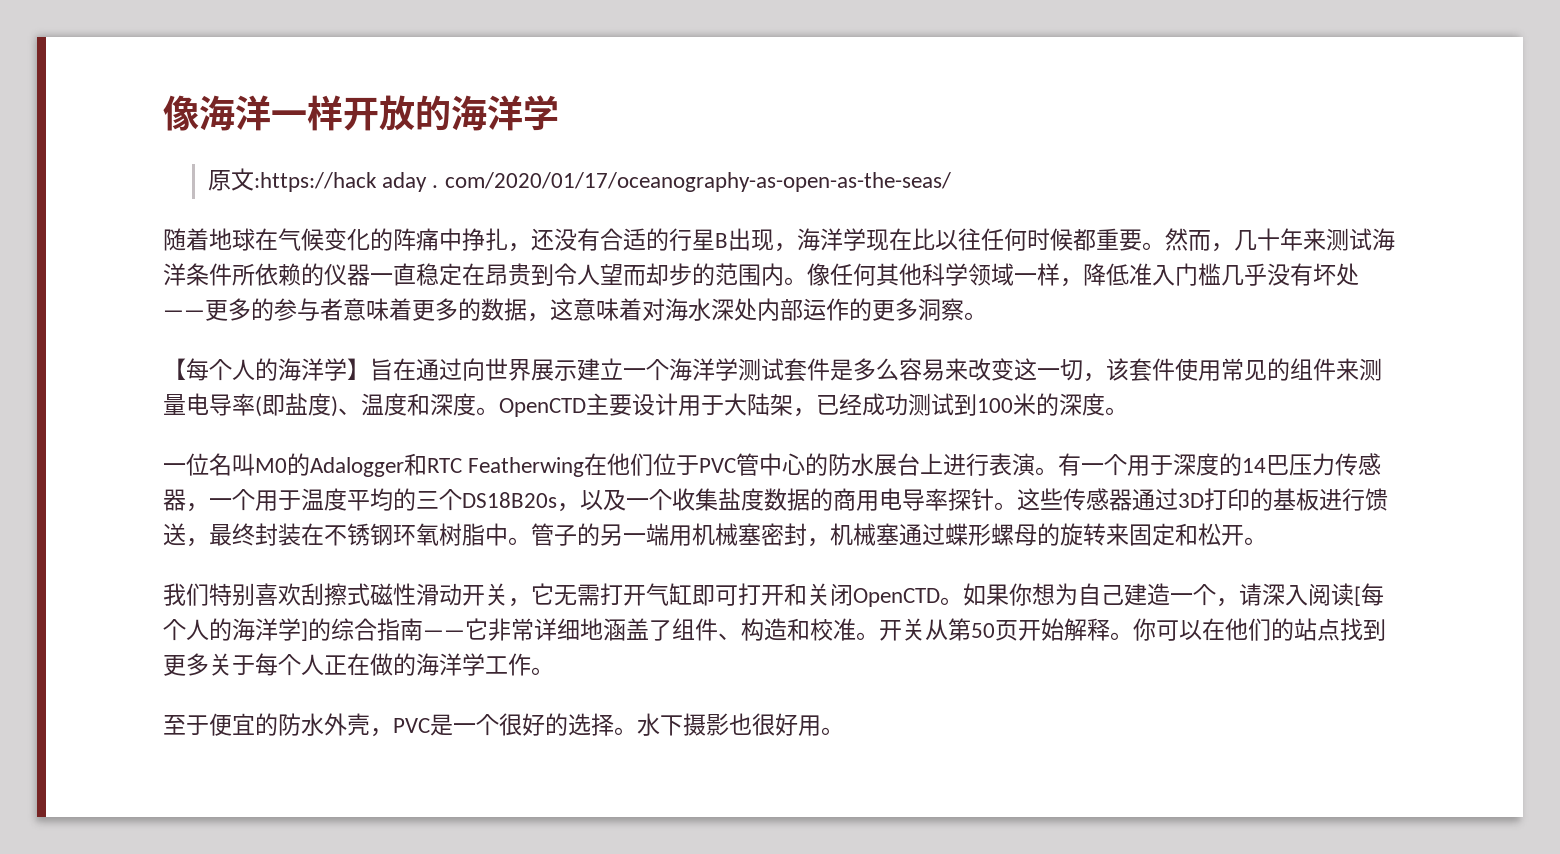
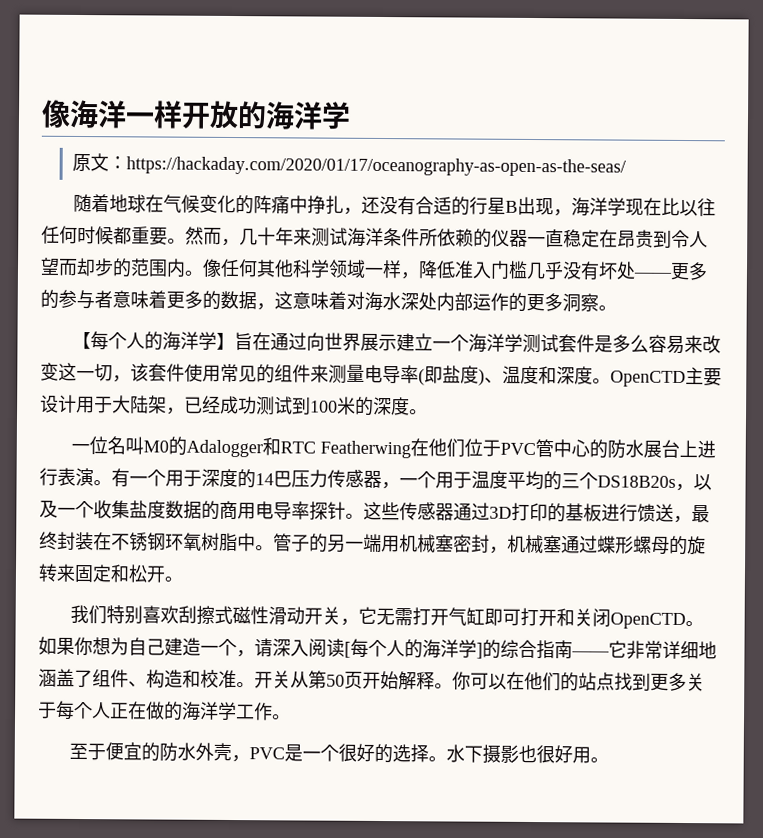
[254,172,951,192] :https://hack aday . com/2020/01/17/oceanography-as-open-as-the-seas/ -> [107,156,626,177] ：https://hackaday.com/2020/01/17/oceanography-as-open-as-the-seas/

